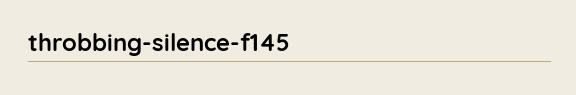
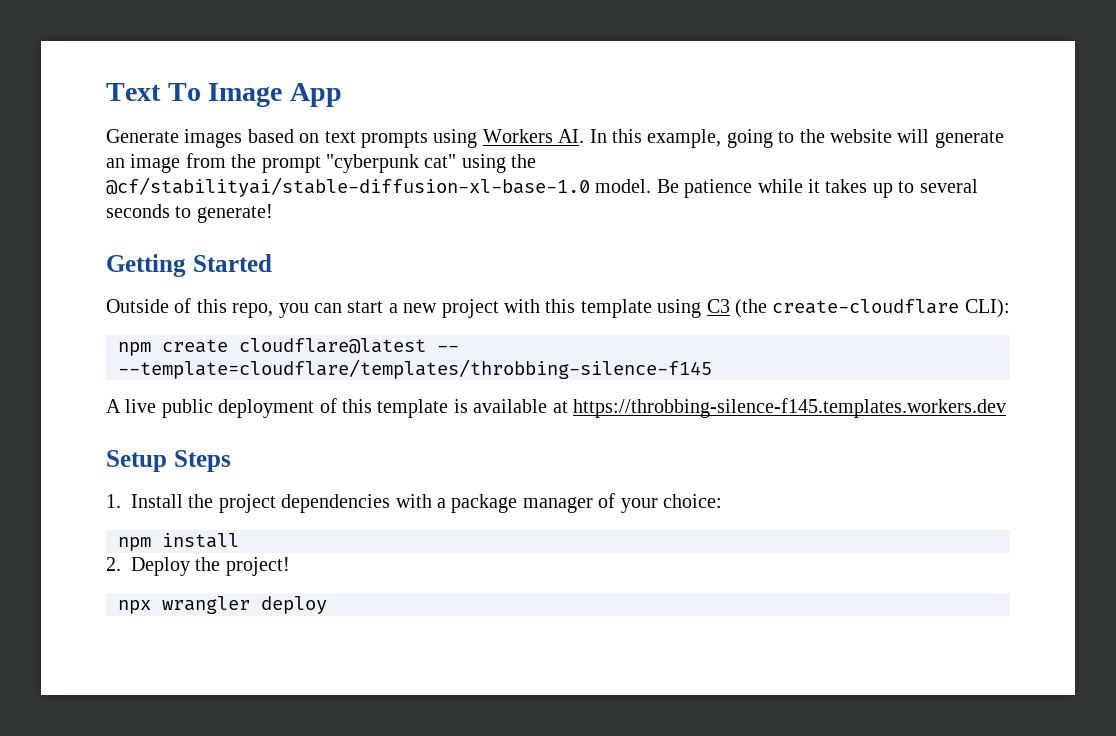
[28,33,290,56] throbbing-silence-f145 -> [106,83,342,107] [106,129,1004,148] [106,153,537,173] [106,177,978,198] [106,204,273,223] [106,254,272,277] [106,298,1010,318] [118,338,459,356] [118,359,712,379] [106,398,1006,418] [106,450,231,472] [106,493,722,513] [118,533,239,551] [106,557,290,576] [118,596,327,614] Text To Image App // Generate images based on text prompts using Workers AI. In this example, going to the website will generate an image from the prompt "cyberpunk cat" using the @cf/stabilityai/stable-diffusion-xl-base-1.0 model. Be patience while it takes up to several seconds to generate! // Getting Started // Outside of this repo, you can start a new project with this template using C3 (the create-cloudflare CLI): // npm create cloudflare@latest -- --template=cloudflare/templates/throbbing-silence-f145 // A live public deployment of this template is available at https://throbbing-silence-f145.templates.workers.dev // Setup Steps // 1. Install the project dependencies with a package manager of your choice: // npm install // 2. Deploy the project! // npx wrangler deploy

